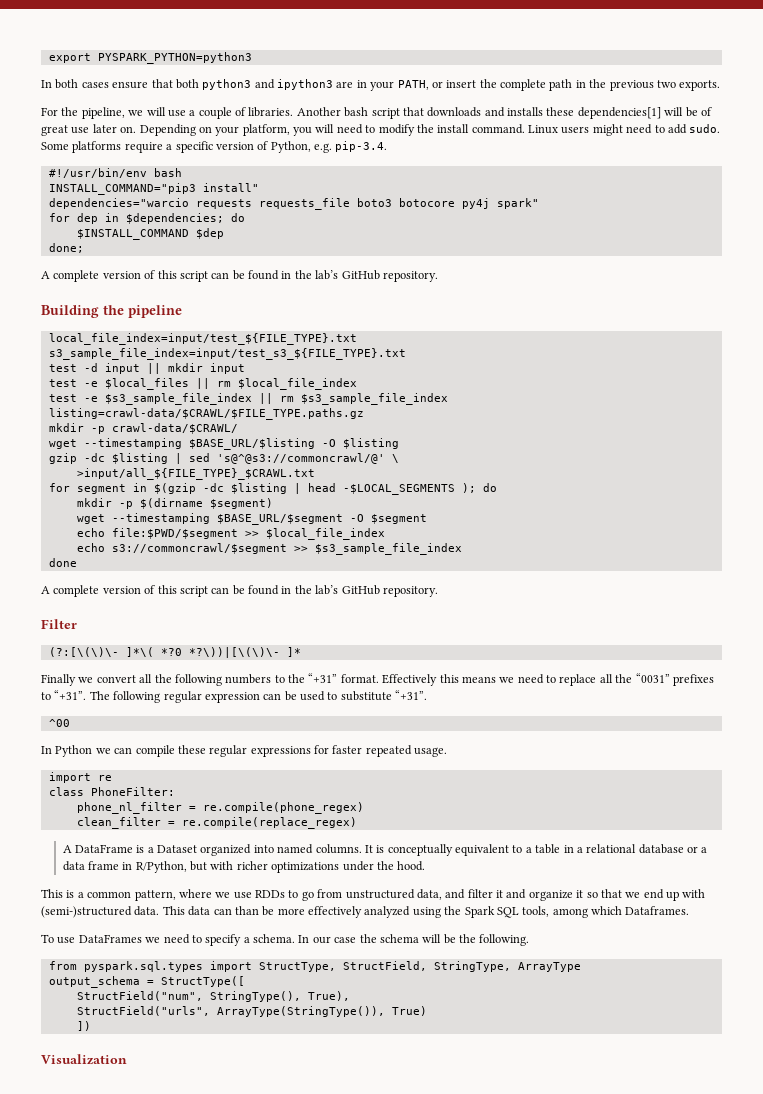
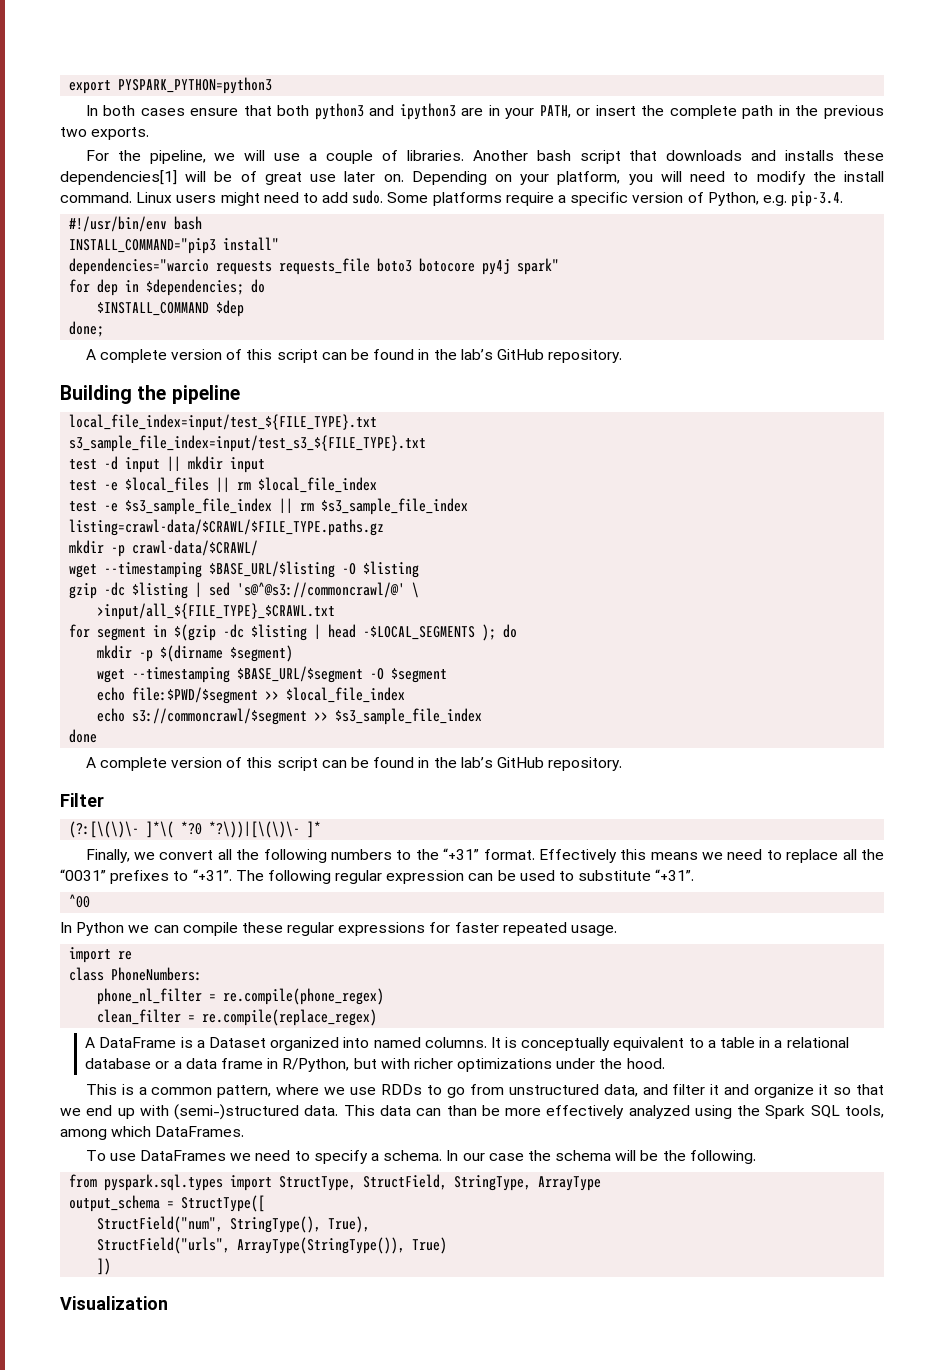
[41,674,76,686] Finally -> [85,849,130,863] Finally,
[90,787,175,796] PhoneFilter: -> [111,967,203,981] PhoneNumbers:
[625,906,690,915] Dataframes. -> [155,1126,245,1137] DataFrames.

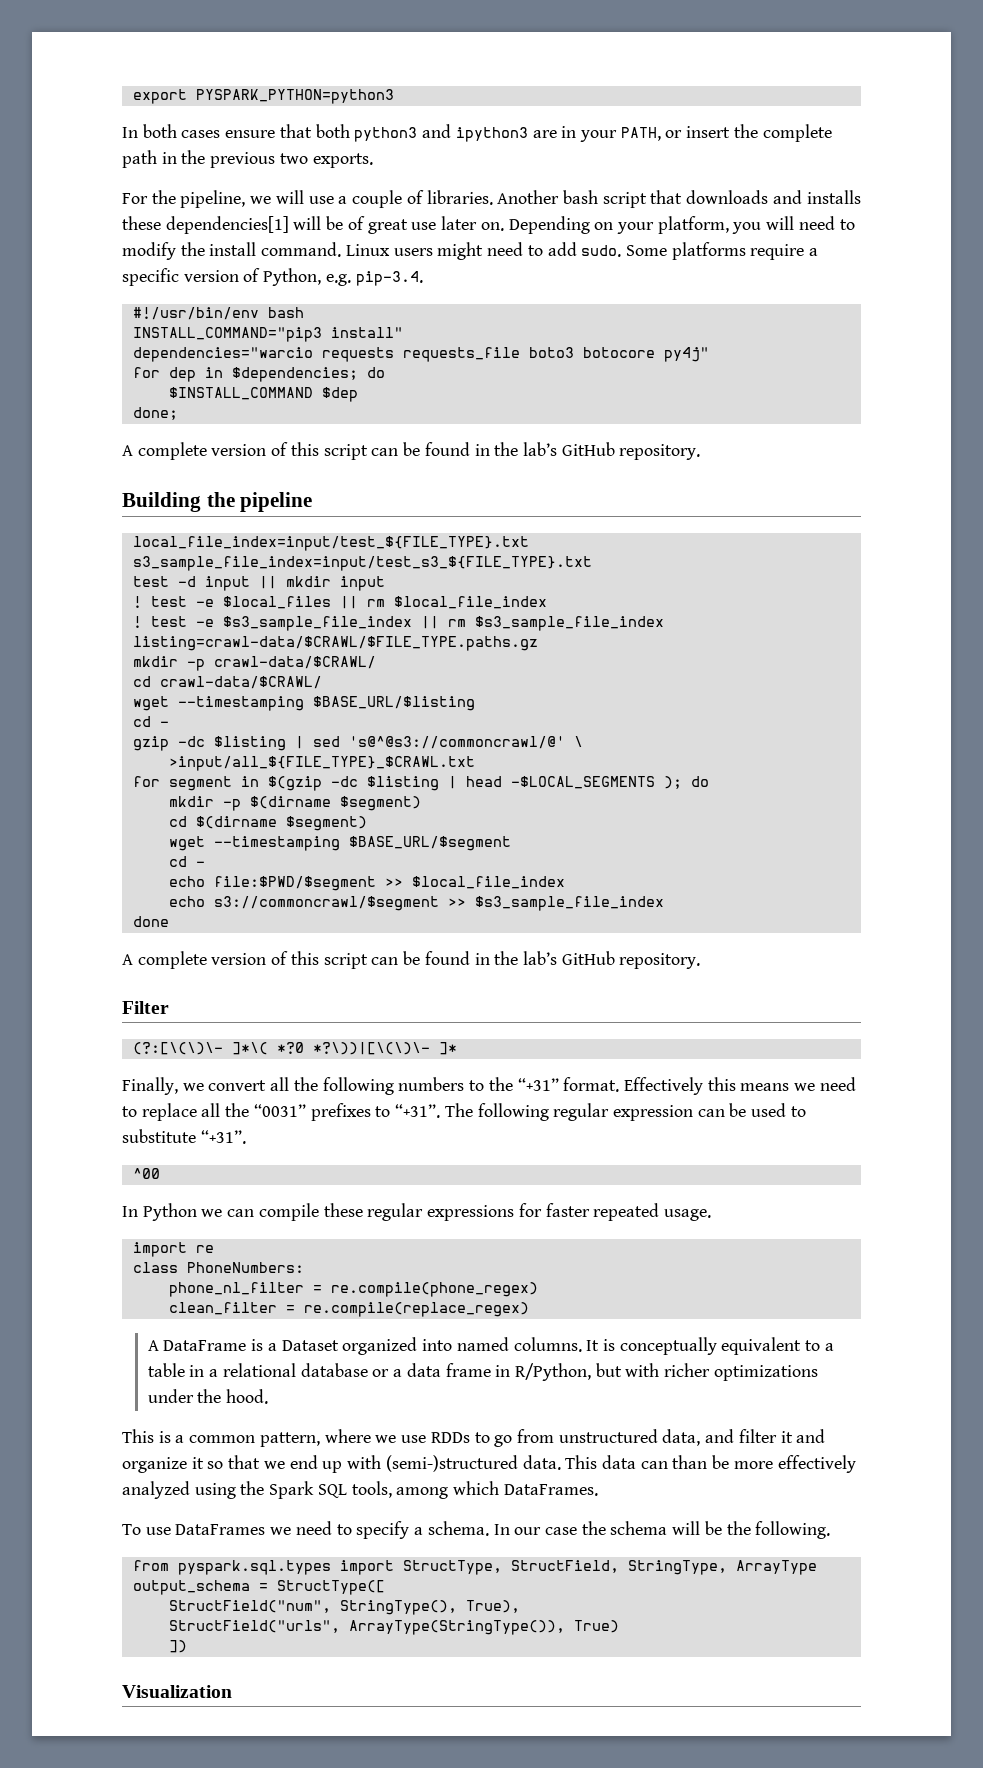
[482,258,560,275] py4j spark" -> [663,347,709,362] py4j"
(266, 465) none -> [132,596,142,608] !
(378, 485) none -> [132,616,142,628] !
(259, 548) none -> [132,676,322,689] // cd crawl-data/$CRAWL/
[342,561,420,578] -O $listing -> [132,716,169,727] // cd -
(294, 653) none -> [168,816,367,831] // cd $(dirname $segment)
[370,668,448,683] -O $segment -> [168,856,205,867] // cd -

